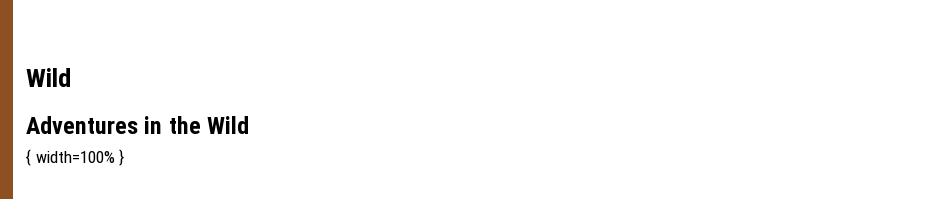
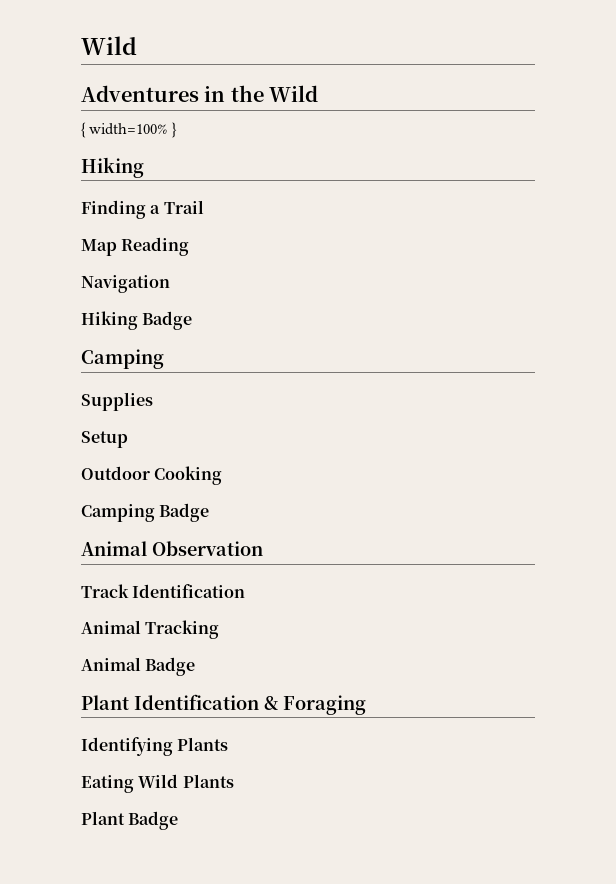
(125, 157) none -> [81,157,144,178] [81,200,204,219] [81,237,190,256] [81,275,170,293] [81,311,193,330] [81,349,164,369] [81,392,153,411] [81,431,128,448] [81,466,223,485] [81,503,210,522] [81,541,263,556] [81,584,246,598] [81,620,220,639] [81,657,196,676] [81,694,366,715] [81,737,229,756] [81,774,234,793] [81,811,179,830] // Hiking // Finding a Trail // Map Reading // Navigation // Hiking Badge // Camping // Supplies // Setup // Outdoor Cooking // Camping Badge // Animal Observation // Track Identification // Animal Tracking // Animal Badge // Plant Identification & Foraging // Identifying Plants // Eating Wild Plants // Plant Badge

